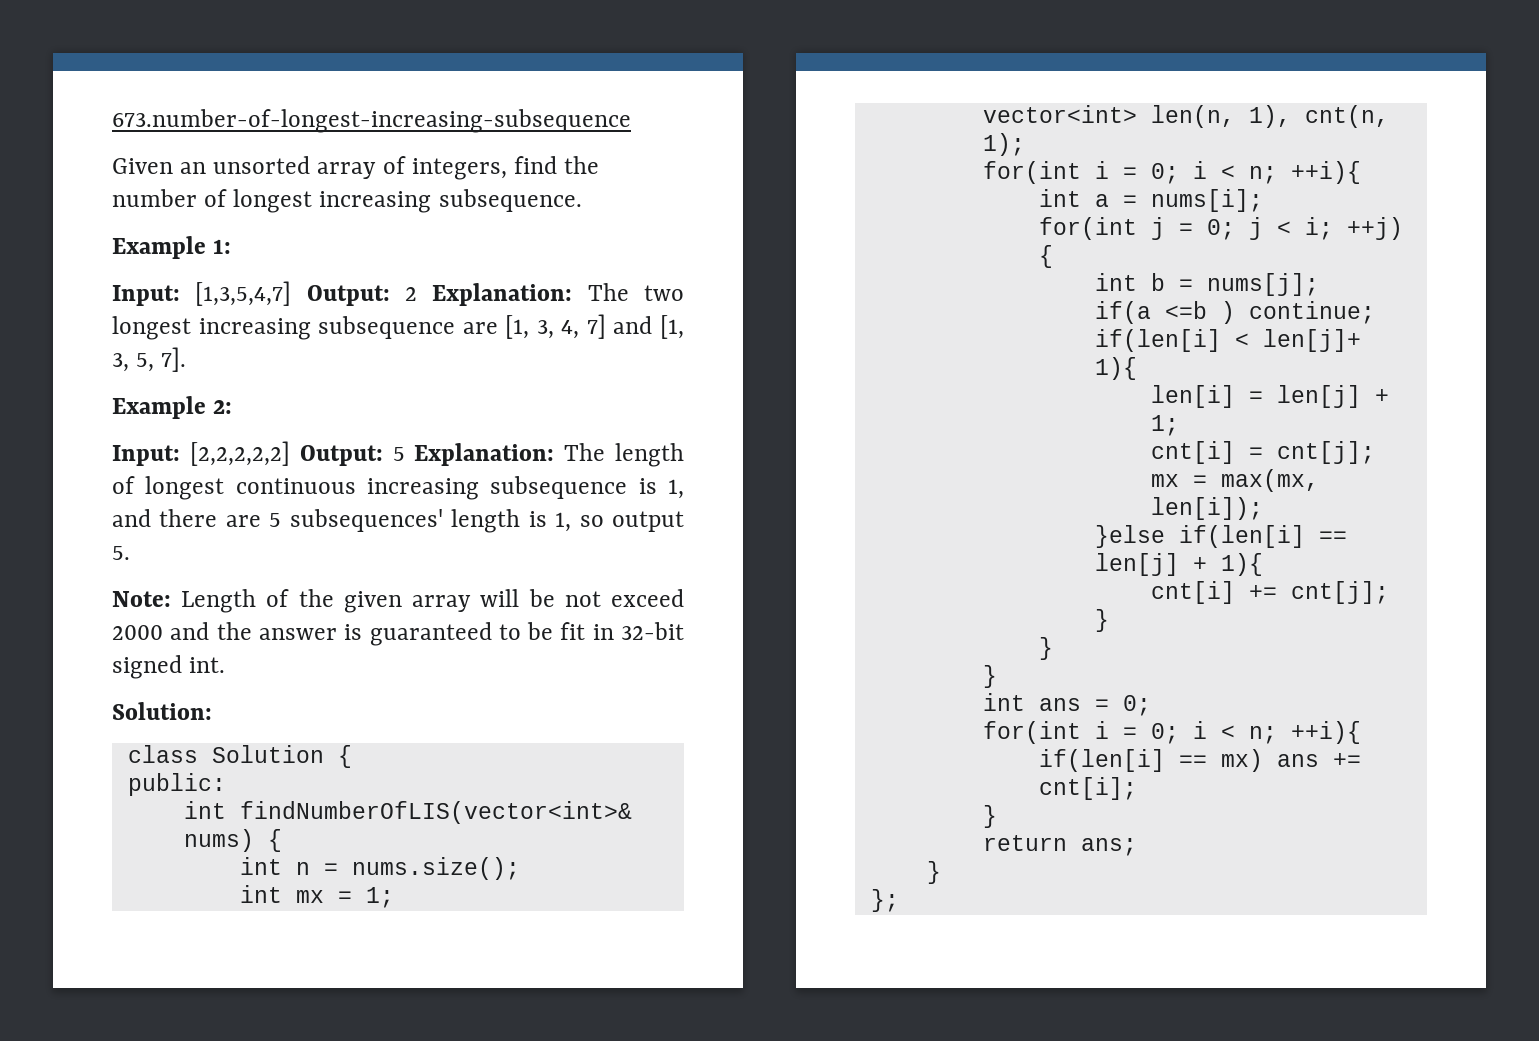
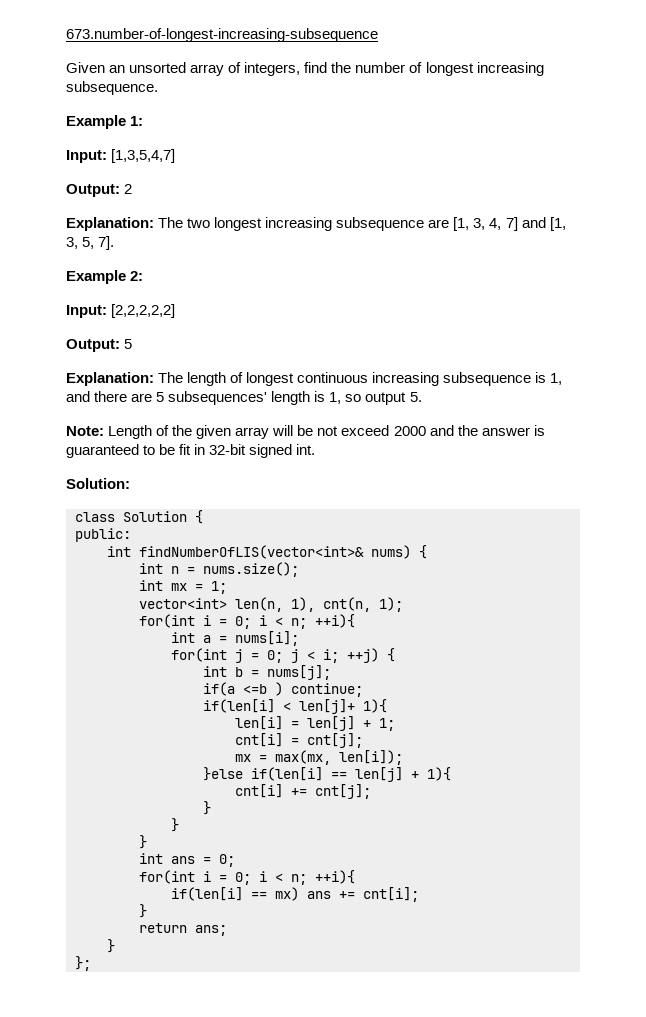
(292, 293) none -> (176, 156) //
(417, 294) none -> (133, 189) //
(290, 453) none -> (176, 311) //
(405, 454) none -> (133, 344) //

